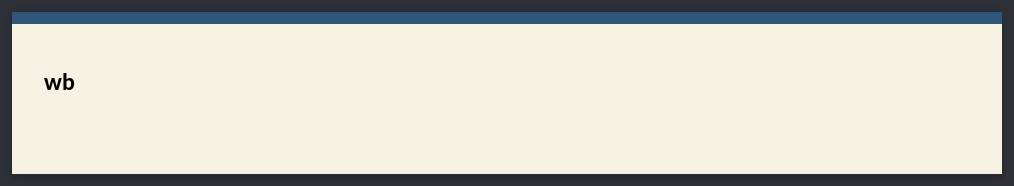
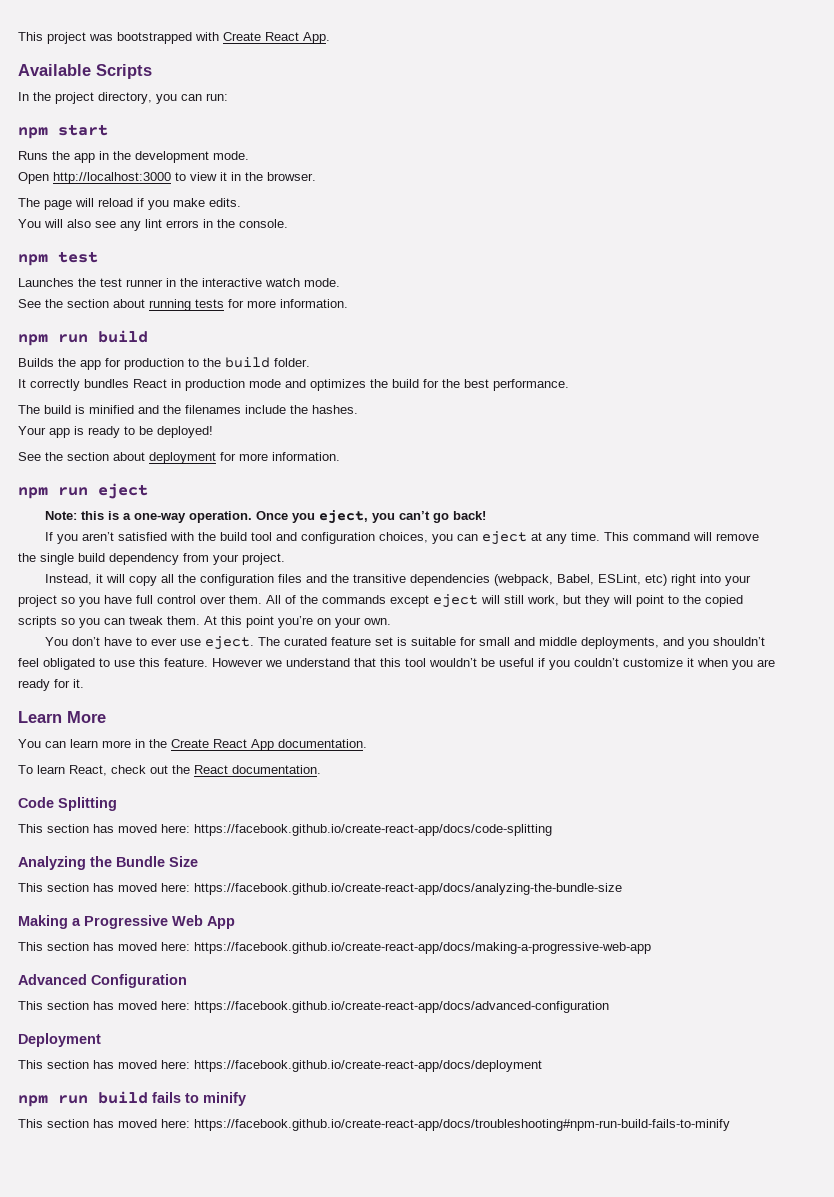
[44,73,75,90] wb -> [18,32,330,44] [18,64,152,79] [18,92,228,104] [18,124,108,139] [18,151,249,163] [18,172,316,184] [18,198,241,210] [18,219,288,231] [18,251,98,266] [18,278,340,287] [18,299,348,311] [18,330,148,346] [18,357,310,370] [18,379,569,391] [18,405,358,414] [18,426,213,438] [18,452,340,464] [18,483,148,499] [45,510,487,524] [45,531,760,545] [18,553,285,565] [45,574,752,586] [18,594,743,608] [18,616,391,628] [45,636,766,650] [18,658,775,670] [18,679,84,691] [18,711,106,723] [18,739,367,751] [18,765,321,776] [18,797,117,811] [18,824,552,836] [18,856,198,870] [18,883,622,895] [18,915,235,929] [18,942,651,954] [18,974,187,988] [18,1001,609,1013] [18,1033,101,1047] [18,1060,542,1072] [18,1091,246,1107] [18,1119,730,1131] This project was bootstrapped with Create React App. // Available Scripts // In the project directory, you can run: // npm start // Runs the app in the development mode. // Open http://localhost:3000 to view it in the browser. // The page will reload if you make edits. // You will also see any lint errors in the console. // npm test // Launches the test runner in the interactive watch mode. // See the section about running tests for more information. // npm run build // Builds the app for production to the build folder. // It correctly bundles React in production mode and optimizes the build for the best performance. // The build is minified and the filenames include the hashes. // Your app is ready to be deployed! // See the section about deployment for more information. // npm run eject // Note: this is a one-way operation. Once you eject, you can’t go back! // If you aren’t satisfied with the build tool and configuration choices, you can eject at any time. This command will remove the single build dependency from your project. // Instead, it will copy all the configuration files and the transitive dependencies (webpack, Babel, ESLint, etc) right into your project so you have full control over them. All of the commands except eject will still work, but they will point to the copied scripts so you can tweak them. At this point you’re on your own. // You don’t have to ever use eject. The curated feature set is suitable for small and middle deployments, and you shouldn’t feel obligated to use this feature. However we understand that this tool wouldn’t be useful if you couldn’t customize it when you are ready for it. // Learn More // You can learn more in the Create React App documentation. // To learn React, check out the React documentation. // Code Splitting // This section has moved here: https://facebook.github.io/create-react-app/docs/code-splitting // Analyzing the Bundle Size // This section has moved here: https://facebook.github.io/create-react-app/docs/analyzing-the-bundle-size // Making a Progressive Web App // This section has moved here: https://facebook.github.io/create-react-app/docs/making-a-progressive-web-app // Advanced Configuration // This section has moved here: https://facebook.github.io/create-react-app/docs/advanced-configuration // Deployment // This section has moved here: https://facebook.github.io/create-react-app/docs/deployment // npm run build fails to minify // This section has moved here: https://facebook.github.io/create-react-app/docs/troubleshooting#npm-run-build-fails-to-minify

